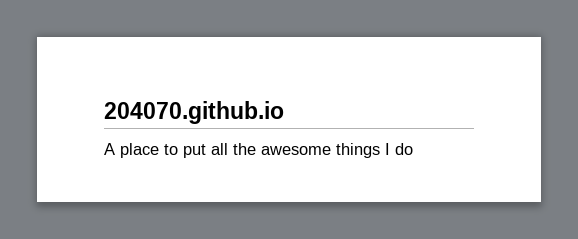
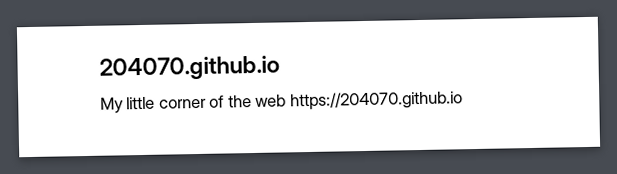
[104,143,413,158] A place to put all the awesome things I do -> [100,90,463,114] My little corner of the web https://204070.github.io

